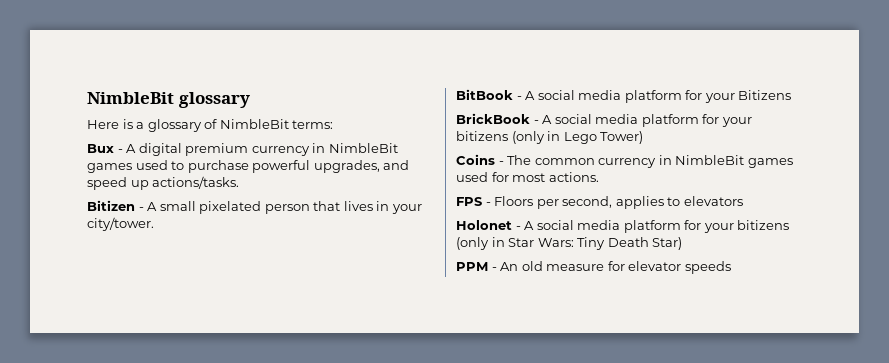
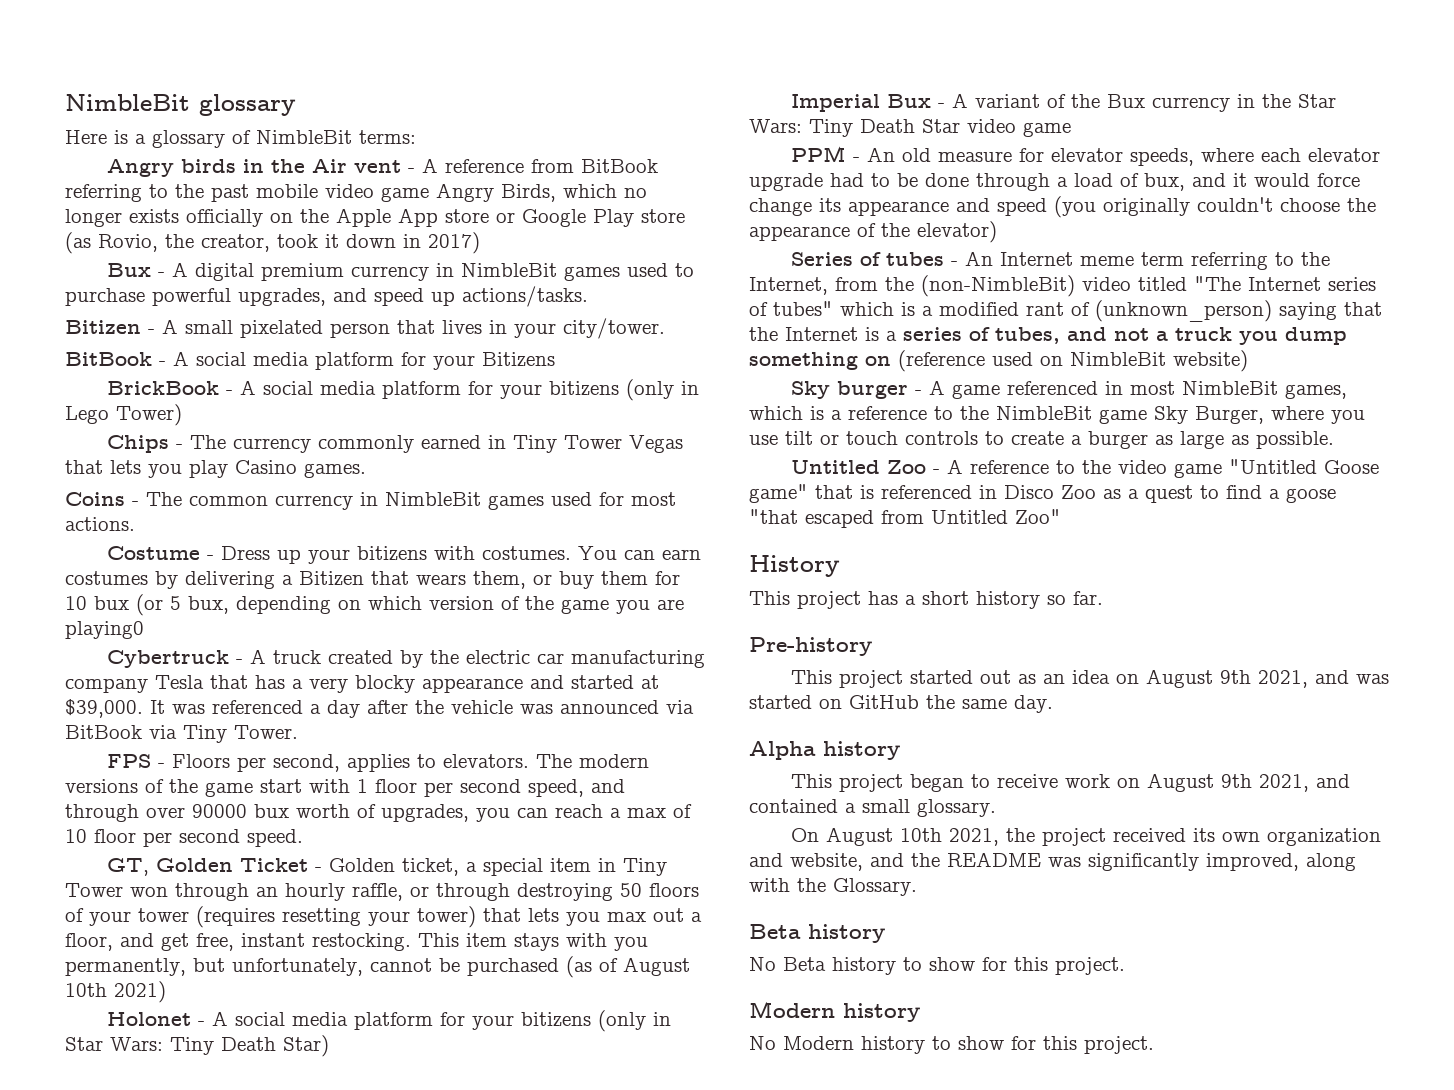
(334, 124) none -> [106,158,658,177] [65,183,647,202] [65,208,685,227] [65,232,480,254] // Angry birds in the Air vent - A reference from BitBook referring to the past mobile video game Angry Birds, which no longer exists officially on the Apple App store or Google Play store (as Rovio, the creator, took it down in 2017)
(644, 137) none -> [106,435,683,453] [65,460,366,478] // Chips - The currency commonly earned in Tiny Tower Vegas that lets you play Casino games.
(599, 177) none -> [106,546,701,564] [65,571,680,589] [65,594,684,616] [65,621,144,639] [106,649,705,668] [65,675,659,693] [65,699,694,718] [65,725,298,743] // Costume - Dress up your bitizens with costumes. You can earn costumes by delivering a Bitizen that wears them, or buy them for 10 bux (or 5 bux, depending on which version of the game you are playing0 // Cybertruck - A truck created by the electric car manufacturing company Tesla that has a very blocky appearance and started at $39,000. It was referenced a day after the vehicle was announced via BitBook via Tiny Tower.
[683,196,743,206] elevators -> [442,754,649,768] [65,779,625,797] [65,804,692,822] [65,829,303,847] [106,858,667,876] [65,883,699,901] [65,906,702,928] [65,933,648,951] [65,956,690,978] [65,981,166,1003] elevators. The modern versions of the game start with 1 floor per second speed, and through over 90000 bux worth of upgrades, you can reach a max of 10 floor per second speed. // GT, Golden Ticket - Golden ticket, a special item in Tiny Tower won through an hourly raffle, or through destroying 50 floors of your tower (requires resetting your tower) that lets you max out a floor, and get free, instant restocking. This item stays with you permanently, but unfortunately, cannot be purchased (as of August 10th 2021)
(683, 243) none -> [790,93,1336,112] [749,119,1071,137] // Imperial Bux - A variant of the Bux currency in the Star Wars: Tiny Death Star video game
[684,261,731,274] speeds -> [1129,148,1380,166] [749,173,1360,191] [749,196,1376,218] [749,221,997,243] [790,251,1330,270] [749,275,1376,297] [749,300,1382,322] [749,327,1347,345] [749,350,1248,372] [790,380,1347,399] [749,406,1365,424] [749,431,1334,449] [790,459,1379,478] [749,484,1336,503] [749,509,1061,528] [749,555,840,577] [749,591,1103,609] [749,637,872,656] [790,669,1389,688] [749,695,1053,713] [749,741,900,760] [790,773,1350,792] [749,799,996,817] [790,827,1381,846] [749,852,1356,871] [749,878,917,896] [749,924,885,943] [749,957,1125,975] [749,1001,920,1022] [749,1036,1154,1054] speeds, where each elevator upgrade had to be done through a load of bux, and it would force change its appearance and speed (you originally couldn't choose the appearance of the elevator) // Series of tubes - An Internet meme term referring to the Internet, from the (non-NimbleBit) video titled "The Internet series of tubes" which is a modified rant of (unknown_person) saying that the Internet is a series of tubes, and not a truck you dump something on (reference used on NimbleBit website) // Sky burger - A game referenced in most NimbleBit games, which is a reference to the NimbleBit game Sky Burger, where you use tilt or touch controls to create a burger as large as possible. // Untitled Zoo - A reference to the video game "Untitled Goose game" that is referenced in Disco Zoo as a quest to find a goose "that escaped from Untitled Zoo" // History // This project has a short history so far. // Pre-history // This project started out as an idea on August 9th 2021, and was started on GitHub the same day. // Alpha history // This project began to receive work on August 9th 2021, and contained a small glossary. // On August 10th 2021, the project received its own organization and website, and the README was significantly improved, along with the Glossary. // Beta history // No Beta history to show for this project. // Modern history // No Modern history to show for this project.

